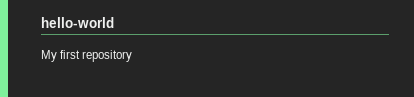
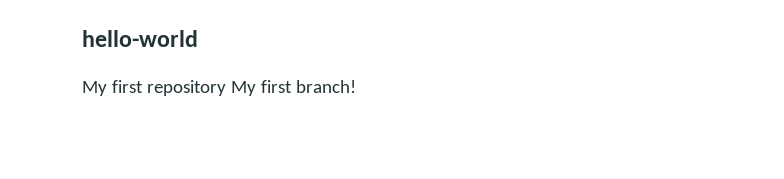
(133, 56) none -> [230,80,356,96] My first branch!

